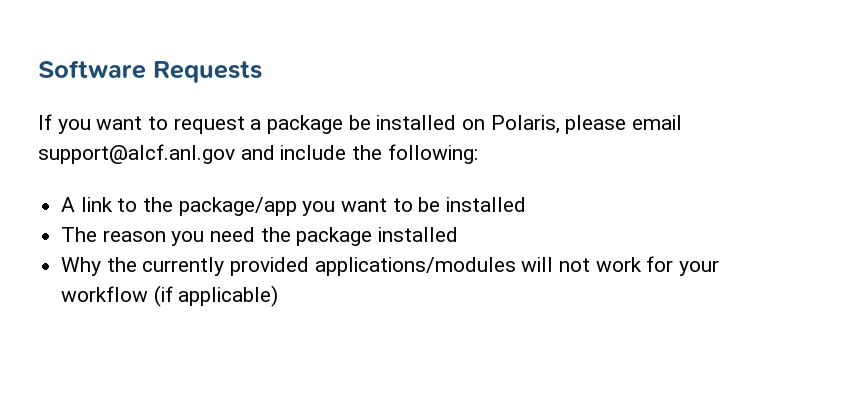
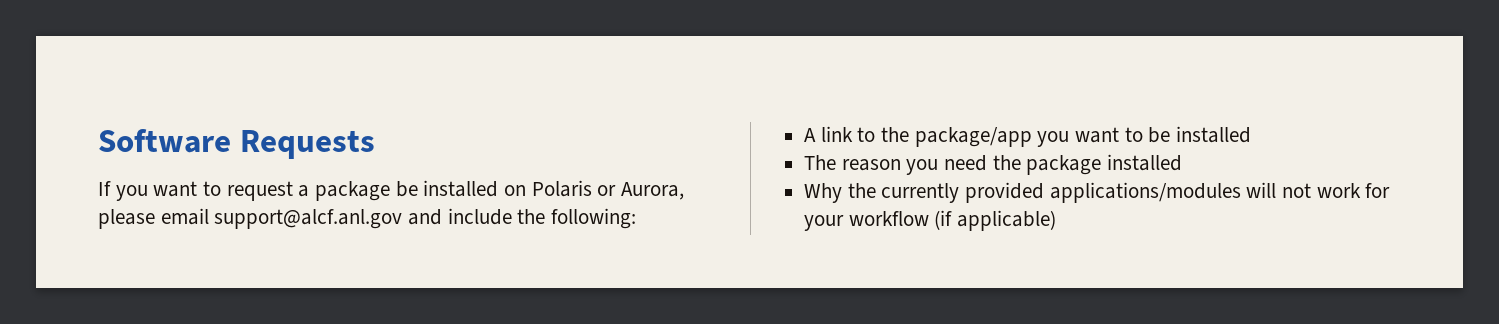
[490,115,560,134] Polaris, -> [531,180,685,200] Polaris or Aurora,

